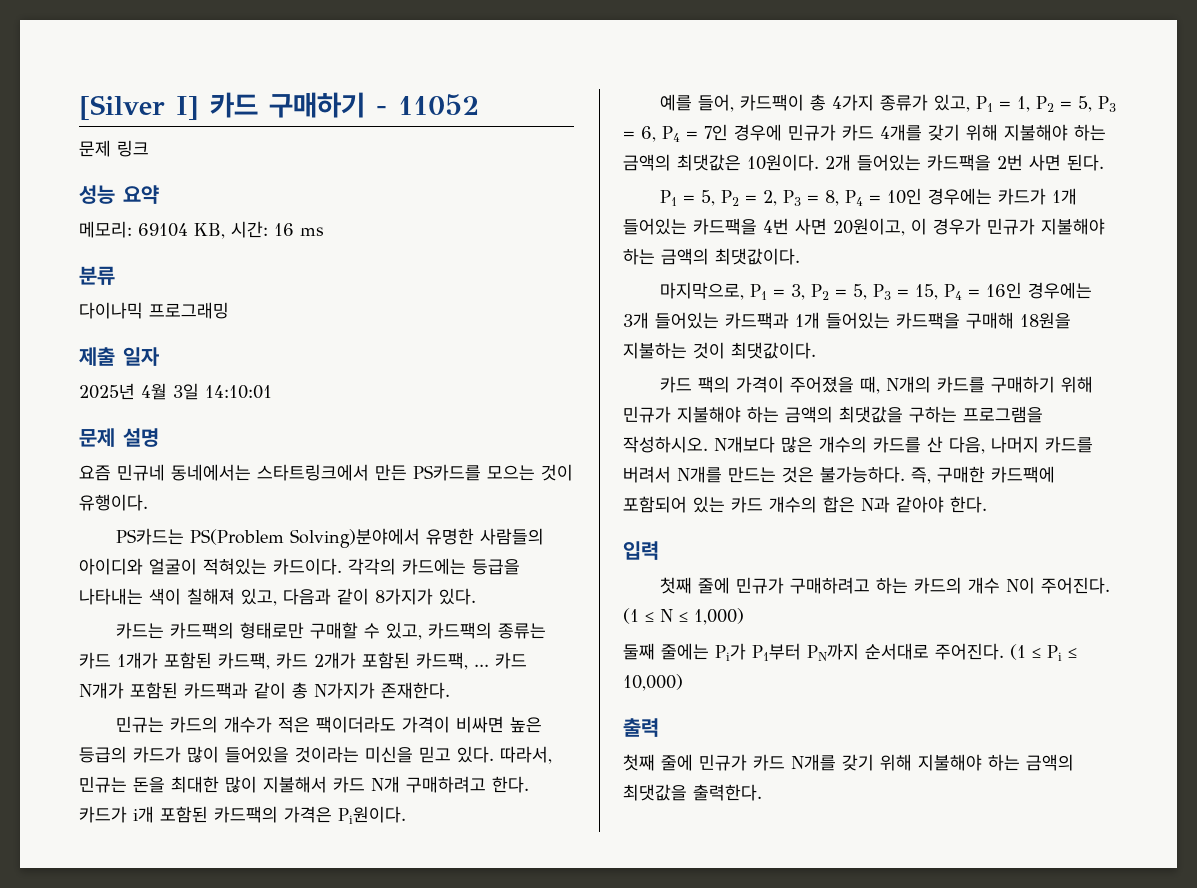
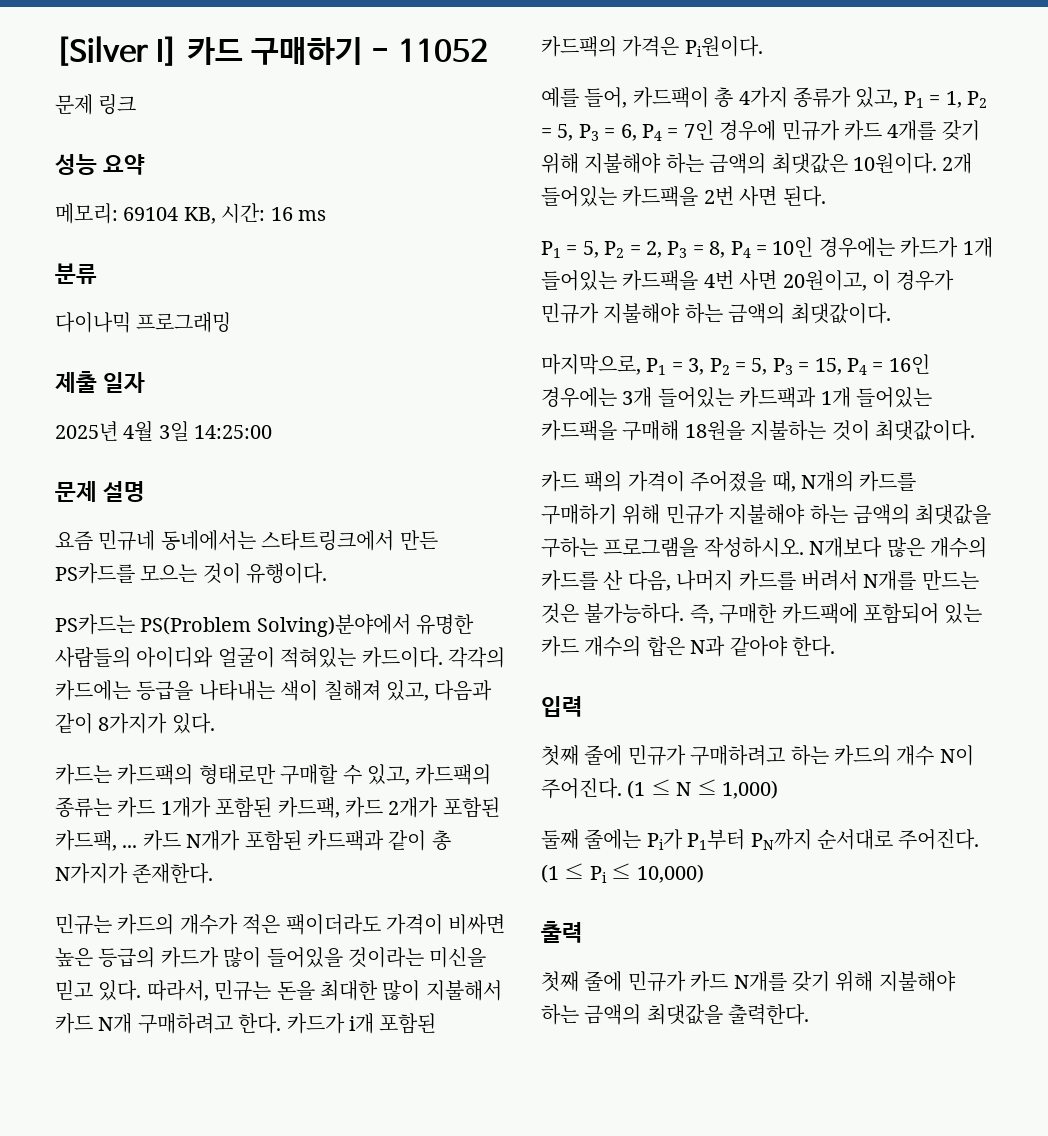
[205,385,272,399] 14:10:01 -> [194,425,273,439] 14:25:00

